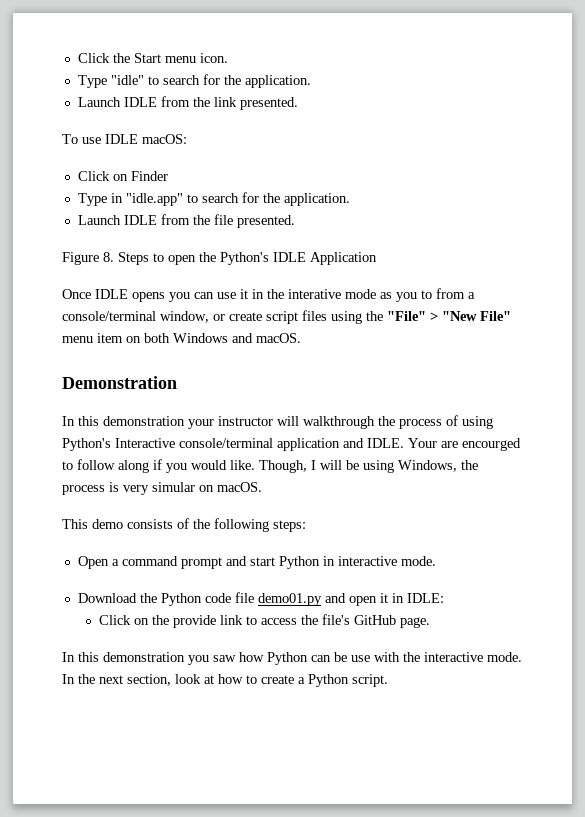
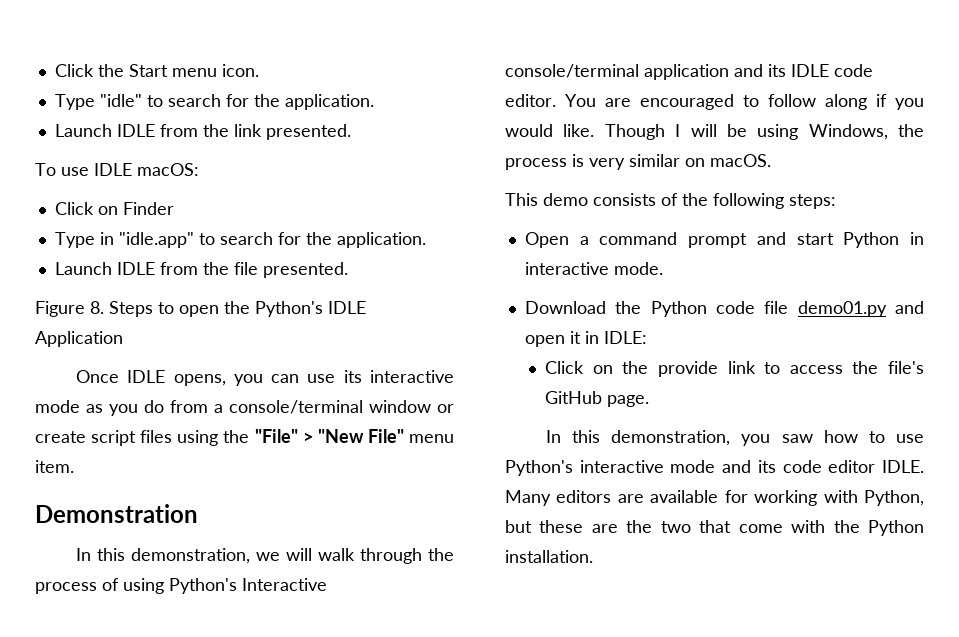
[132,292,165,302] opens -> [173,374,226,386] opens,
[240,289,341,299] it in the interative -> [343,370,454,383] its interactive
[421,290,432,299] to -> [144,400,164,413] do
[160,311,209,323] window, -> [369,400,431,413] window
[97,333,301,343] [62,376,177,389] [62,416,375,429] item on both Windows and macOS. // Demonstration // In this demonstration your instructor will walkthrough -> [35,460,74,473] [35,504,198,523] [75,548,422,564] item. // Demonstration // In this demonstration, we will walk through
[367,438,521,451] IDLE. Your are encourged -> [768,64,873,77] [505,94,734,110] its IDLE code editor. You are encouraged
[259,460,307,473] Though, -> [604,124,665,140] Though
[152,482,195,492] simular -> [629,154,680,167] similar
[103,652,185,662] demonstration -> [611,430,731,446] demonstration,
[267,652,522,665] [62,674,388,687] Python can be use with the interactive mode. In the next section, look at how to create a Python script. -> [868,431,924,443] [505,460,924,476] [505,490,924,506] [505,520,924,536] [505,550,593,563] to use Python's interactive mode and its code editor IDLE. Many editors are available for working with Python, but these are the two that come with the Python installation.

